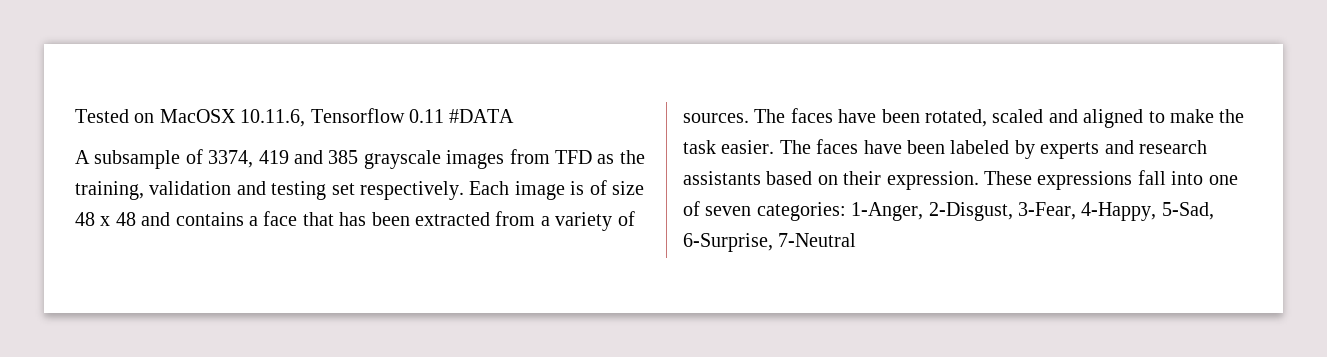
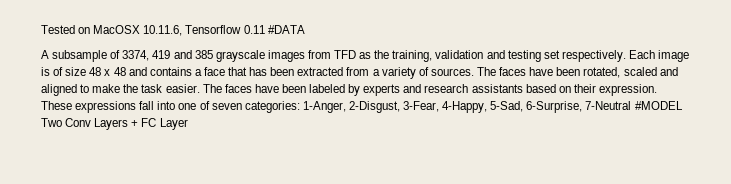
(857, 240) none -> [634,101,683,110] [41,118,188,130] #MODEL Two Conv Layers + FC Layer

